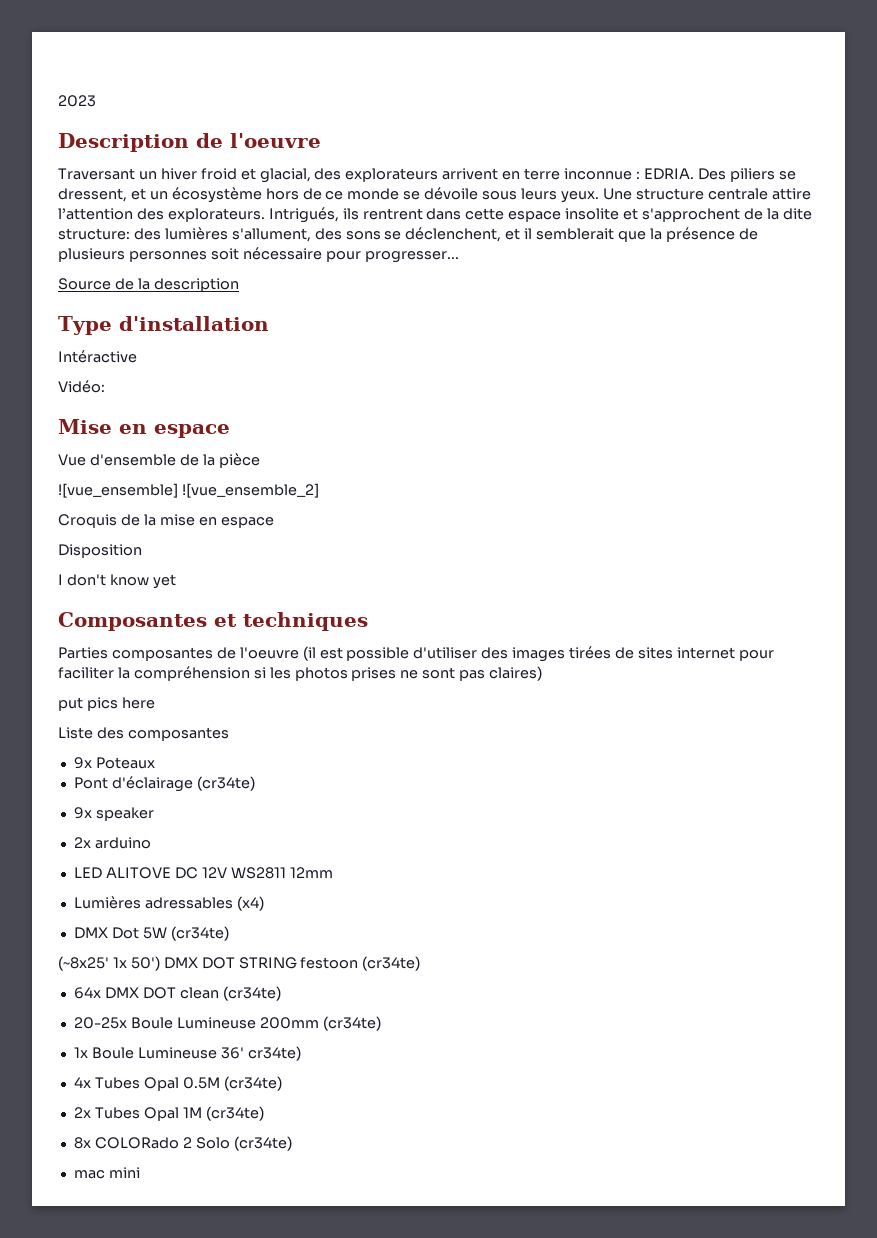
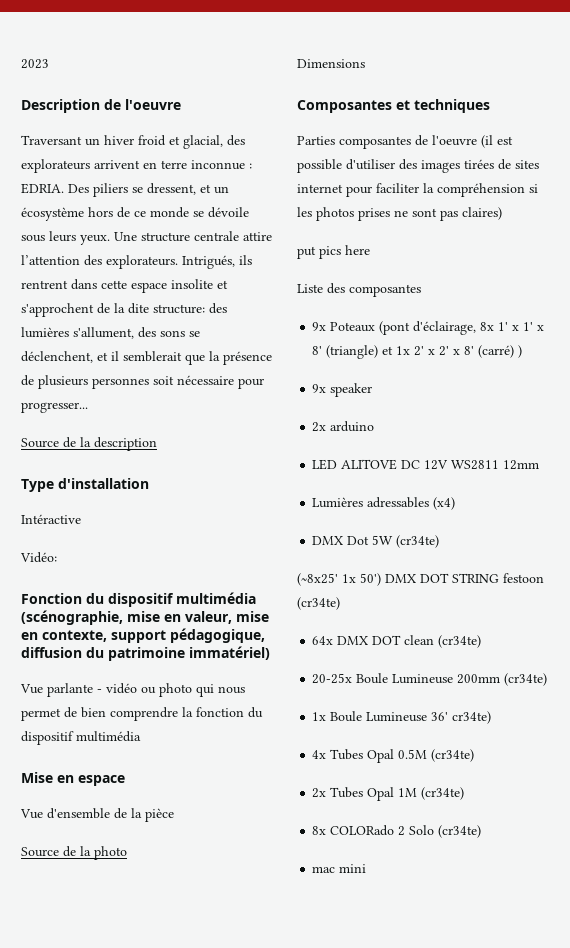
(105, 386) none -> [21,592,256,607] [21,610,269,625] [21,628,265,643] [21,646,270,661] [20,683,245,697] [21,707,263,721] [21,731,141,745] // Fonction du dispositif multimédia (scénographie, mise en valeur, mise en contexte, support pédagogique, diffusion du patrimoine immatériel) // Vue parlante - vidéo ou photo qui nous permet de bien comprendre la fonction du dispositif multimédia
[58,483,319,498] [58,514,274,528] [58,544,142,558] [58,574,176,589] ![vue_ensemble] ![vue_ensemble_2] // Croquis de la mise en espace // Disposition // I don't know yet -> [21,846,127,860] [297,59,365,68] Source de la photo // Dimensions
[73,776,255,792] // Pont d'éclairage (cr34te) -> [379,321,545,335] [312,345,523,359] (pont d'éclairage, 8x 1' x 1' x 8' (triangle) et 1x 2' x 2' x 8' (carré) )

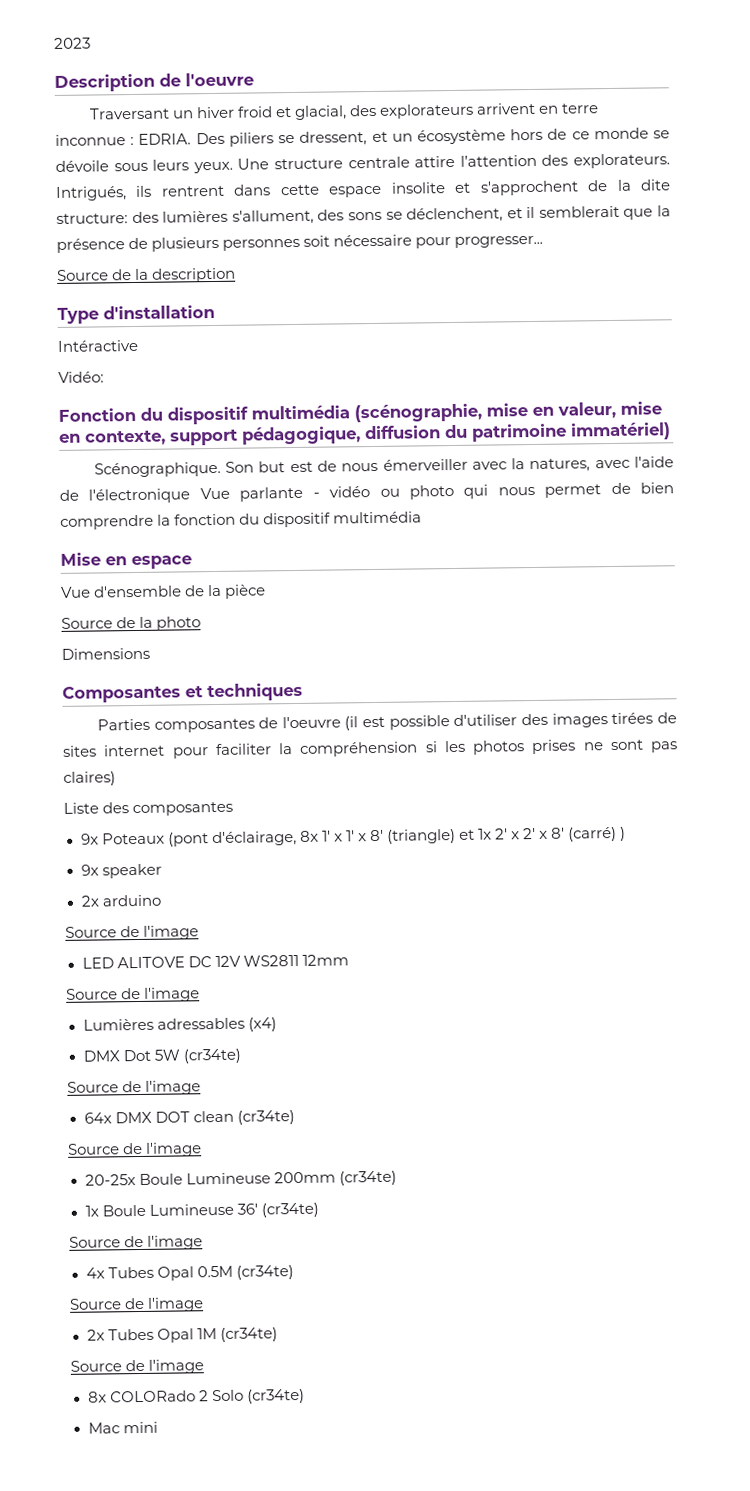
(270, 653) none -> [93,456,675,478] [59,488,191,504] Scénographique. Son but est de nous émerveiller avec la natures, avec l'aide de l'électronique
[297,245,370,259] // put pics here -> (116, 778) none
(375, 426) none -> [65,925,200,940] // Source de l'image
(540, 465) none -> [66,987,201,1002] // Source de l'image
[297,573,544,586] [297,597,340,610] (~8x25' 1x 50') DMX DOT STRING festoon (cr34te) -> [67,1080,202,1095] Source de l'image
(482, 641) none -> [67,1142,203,1157] // Source de l'image
[452,711,492,724] cr34te) -> [260,1202,319,1218] [69,1235,204,1250] (cr34te) // Source de l'image
(475, 755) none -> [69,1297,205,1312] // Source de l'image
(465, 793) none -> [70,1359,205,1374] // Source de l'image
[312,866,336,873] mac -> [87,1422,120,1434] Mac

